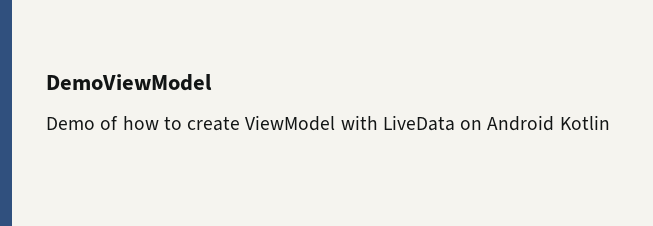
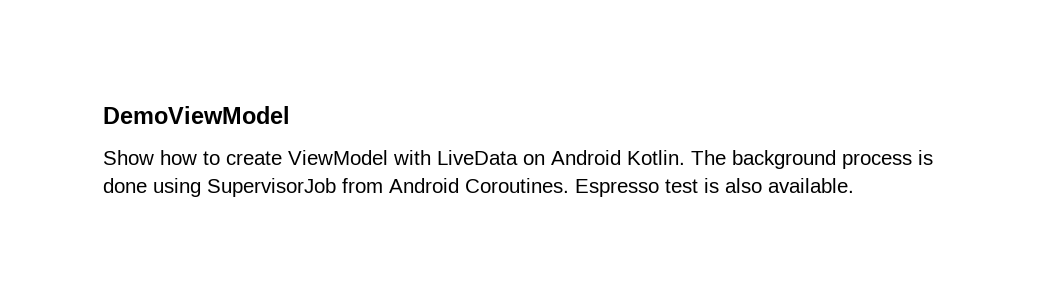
[46,116,119,130] Demo of -> [103,150,154,165] Show
[559,115,610,130] Kotlin -> [627,150,933,169] [103,178,854,197] Kotlin. The background process is done using SupervisorJob from Android Coroutines. Espresso test is also available.

